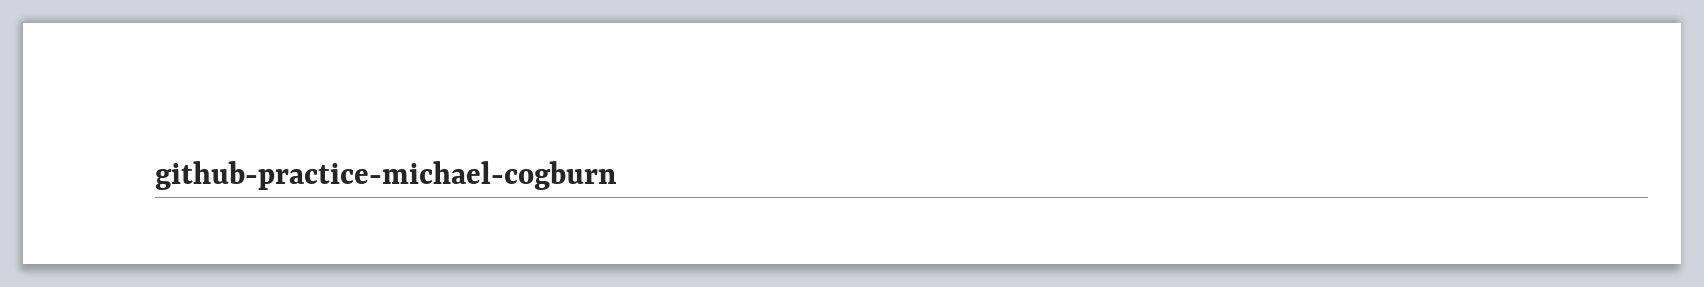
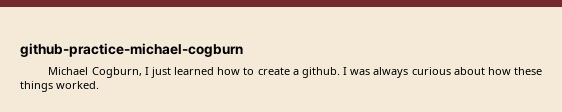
(617, 175) none -> [48,67,543,78] [20,81,99,92] // Michael Cogburn, I just learned how to create a github. I was always curious about how these things worked.

